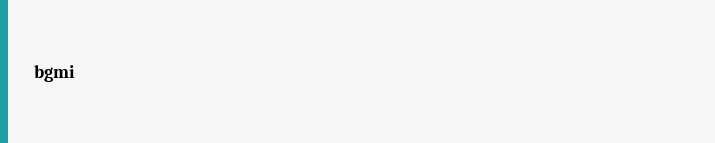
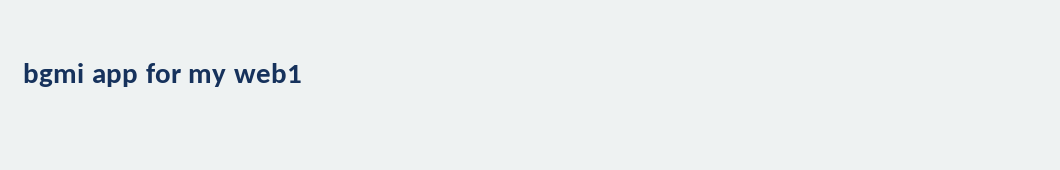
(75, 73) none -> [91,63,303,87] app for my web1

